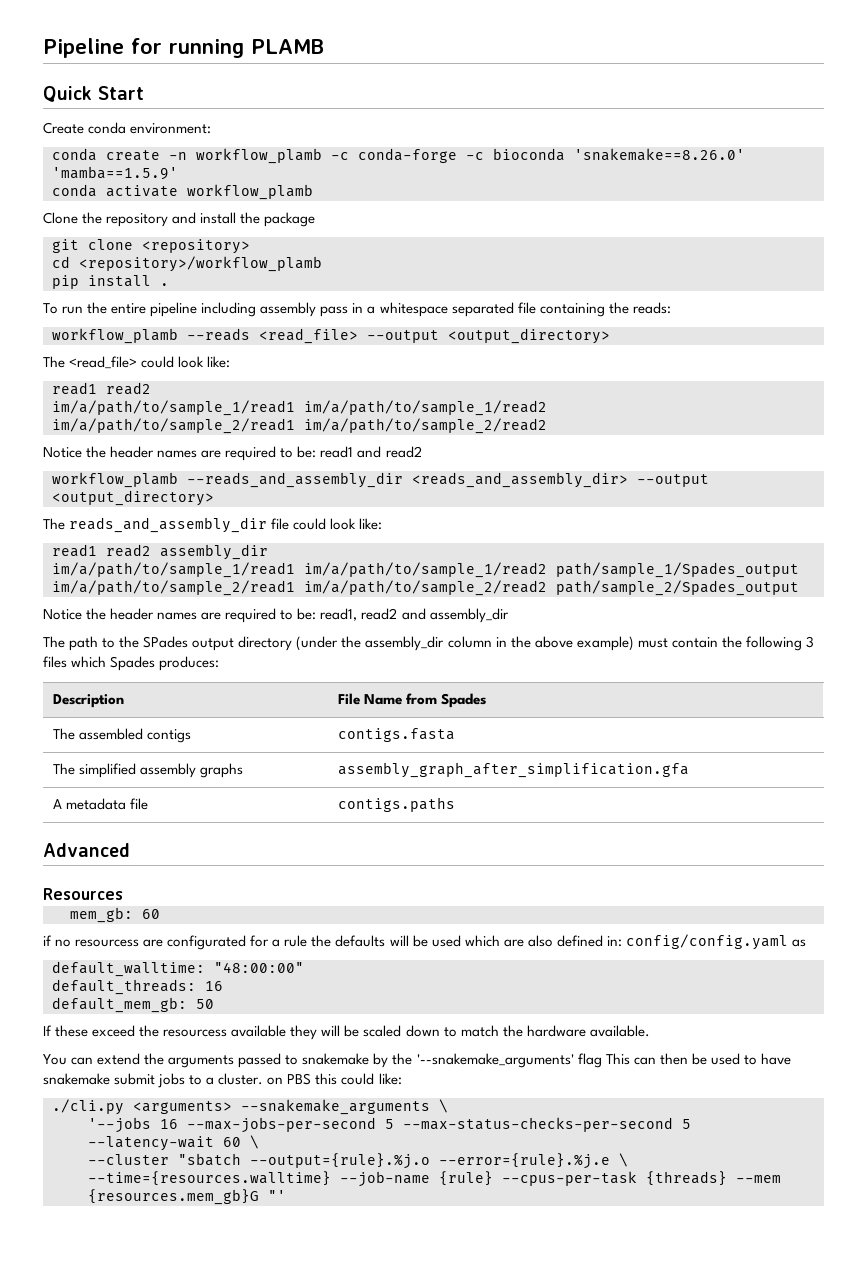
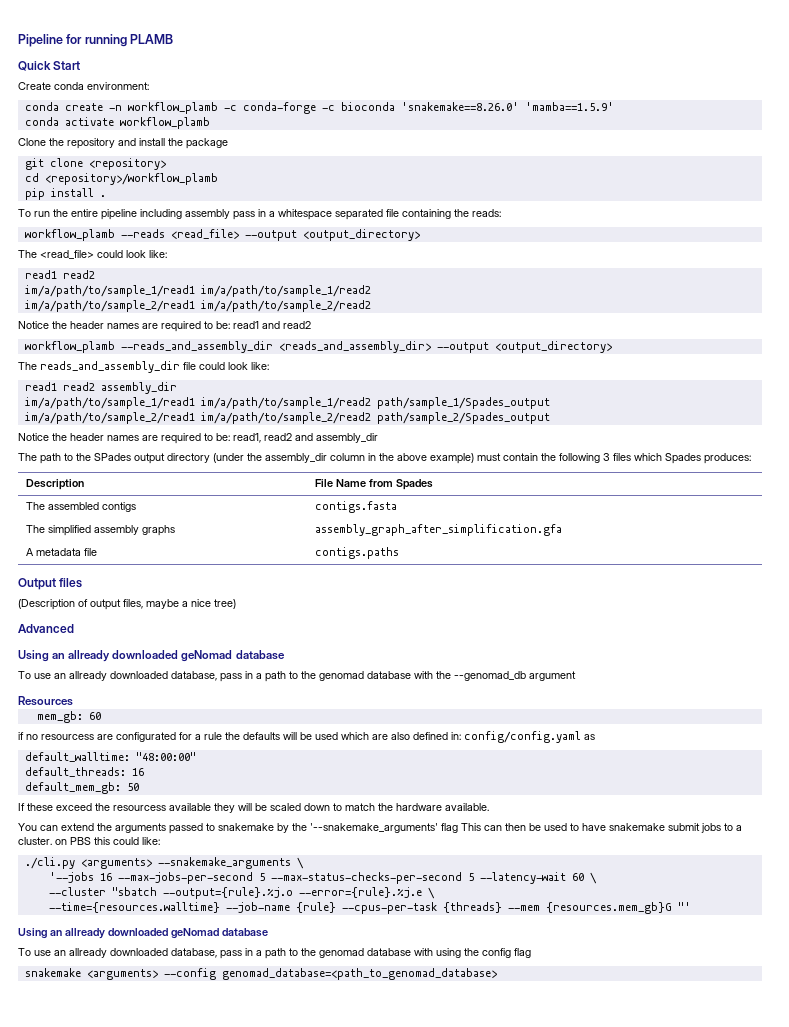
[43,843,130,857] Advanced -> [18,578,83,590] [18,599,236,610] [18,624,74,633] [18,650,285,662] [18,671,576,682] Output files // (Description of output files, maybe a nice tree) // Advanced // Using an allready downloaded geNomad database // To use an allready downloaded database, pass in a path to the genomad database with the --genomad_db argument
(286, 1195) none -> [18,928,268,939] [18,948,531,959] [24,968,497,980] // Using an allready downloaded geNomad database // To use an allready downloaded database, pass in a path to the genomad database with using the config flag // snakemake <arguments> --config genomad_database=<path_to_genomad_database>

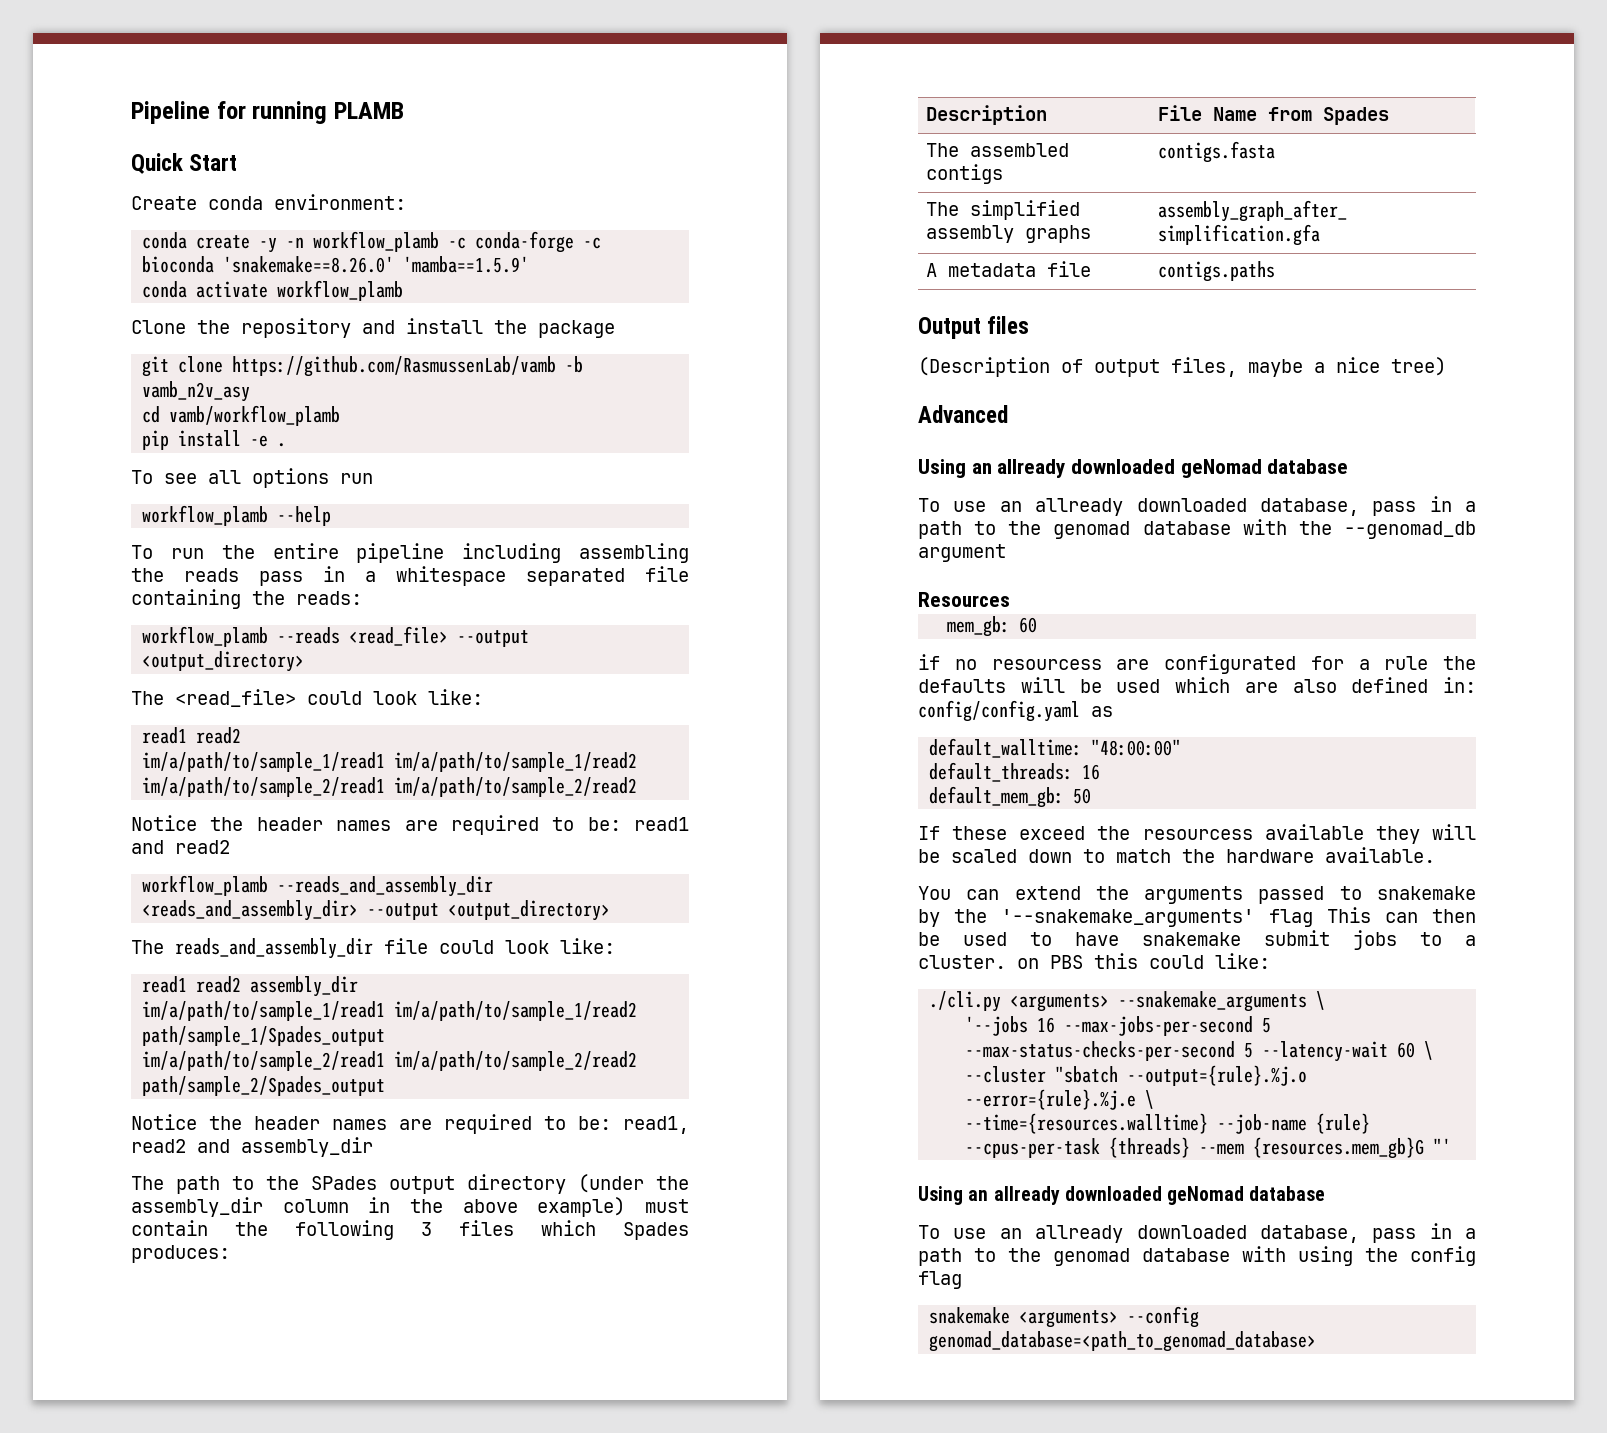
(103, 107) none -> [259,238,278,253] -y
[88,158,166,170] <repository> -> [232,356,584,377] [142,381,251,402] https://github.com/RasmussenLab/vamb -b vamb_n2v_asy
[44,173,218,185] <repository>/workflow_plamb -> [169,405,341,426] vamb/workflow_plamb
(94, 192) none -> [250,435,269,447] -e
(106, 196) none -> [131,468,373,488] [142,505,332,526] // To see all options run // workflow_plamb --help
[185,209,230,219] assembly -> [579,543,689,563] [131,568,239,582] assembling the reads

